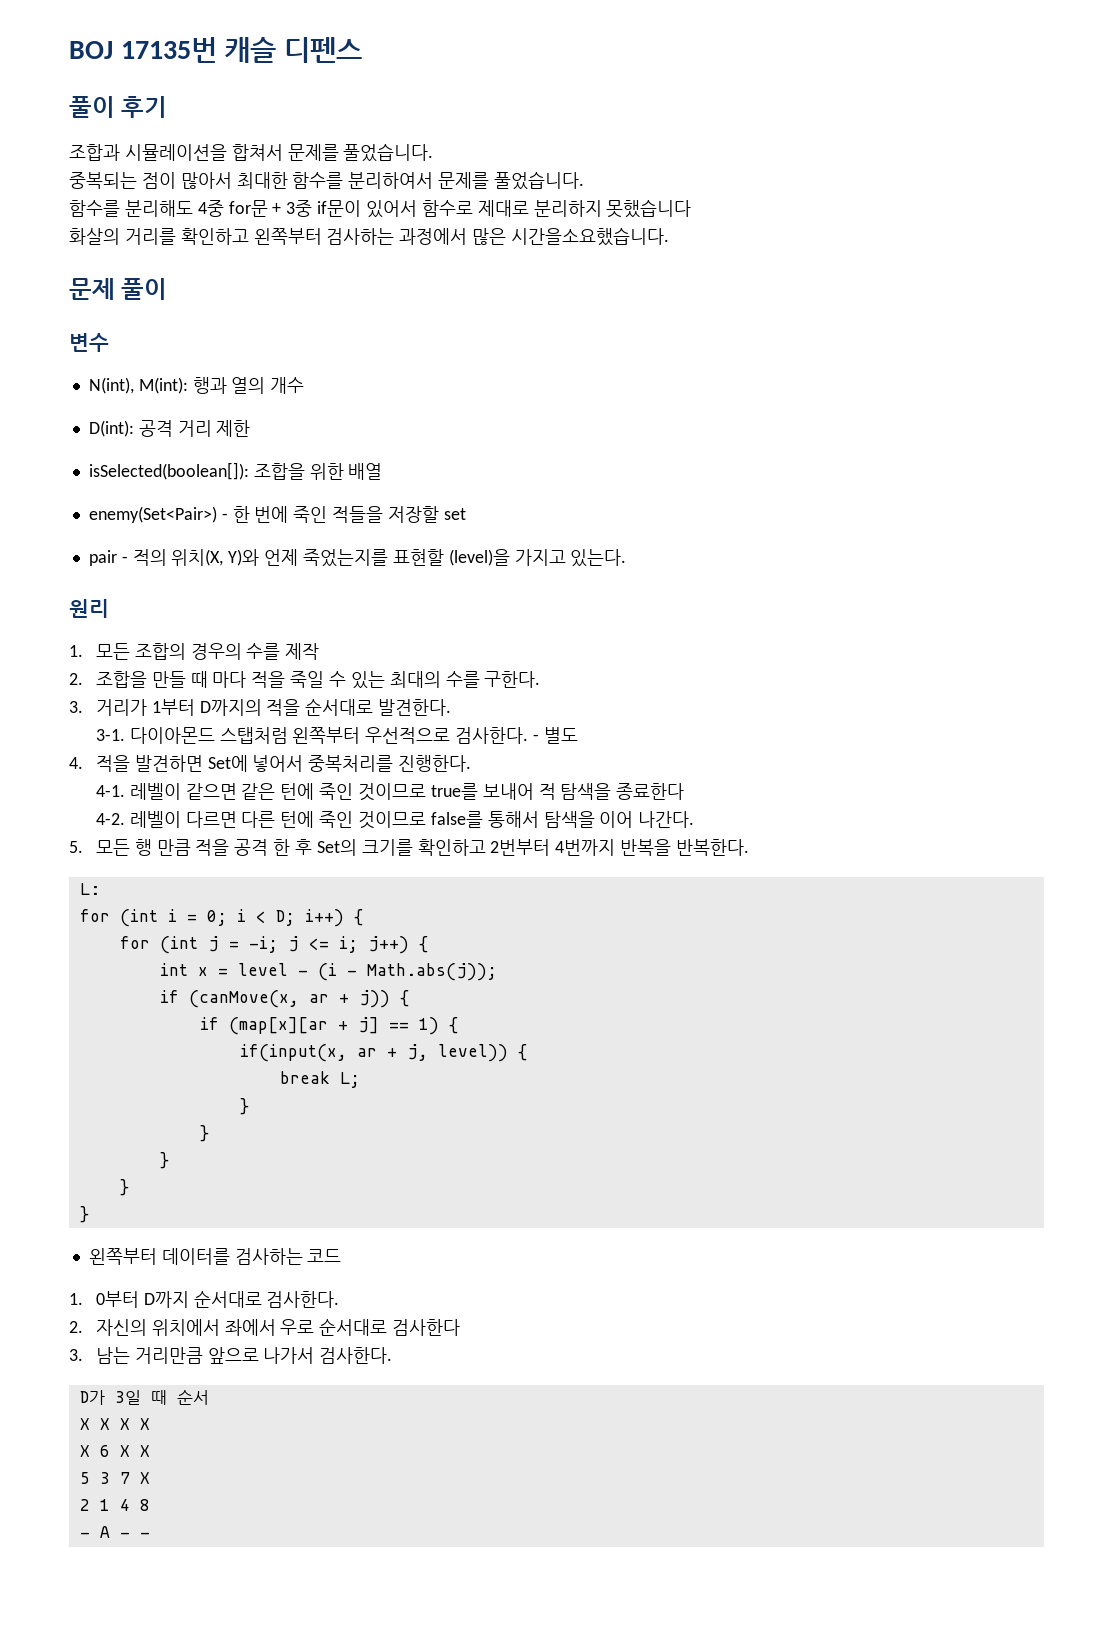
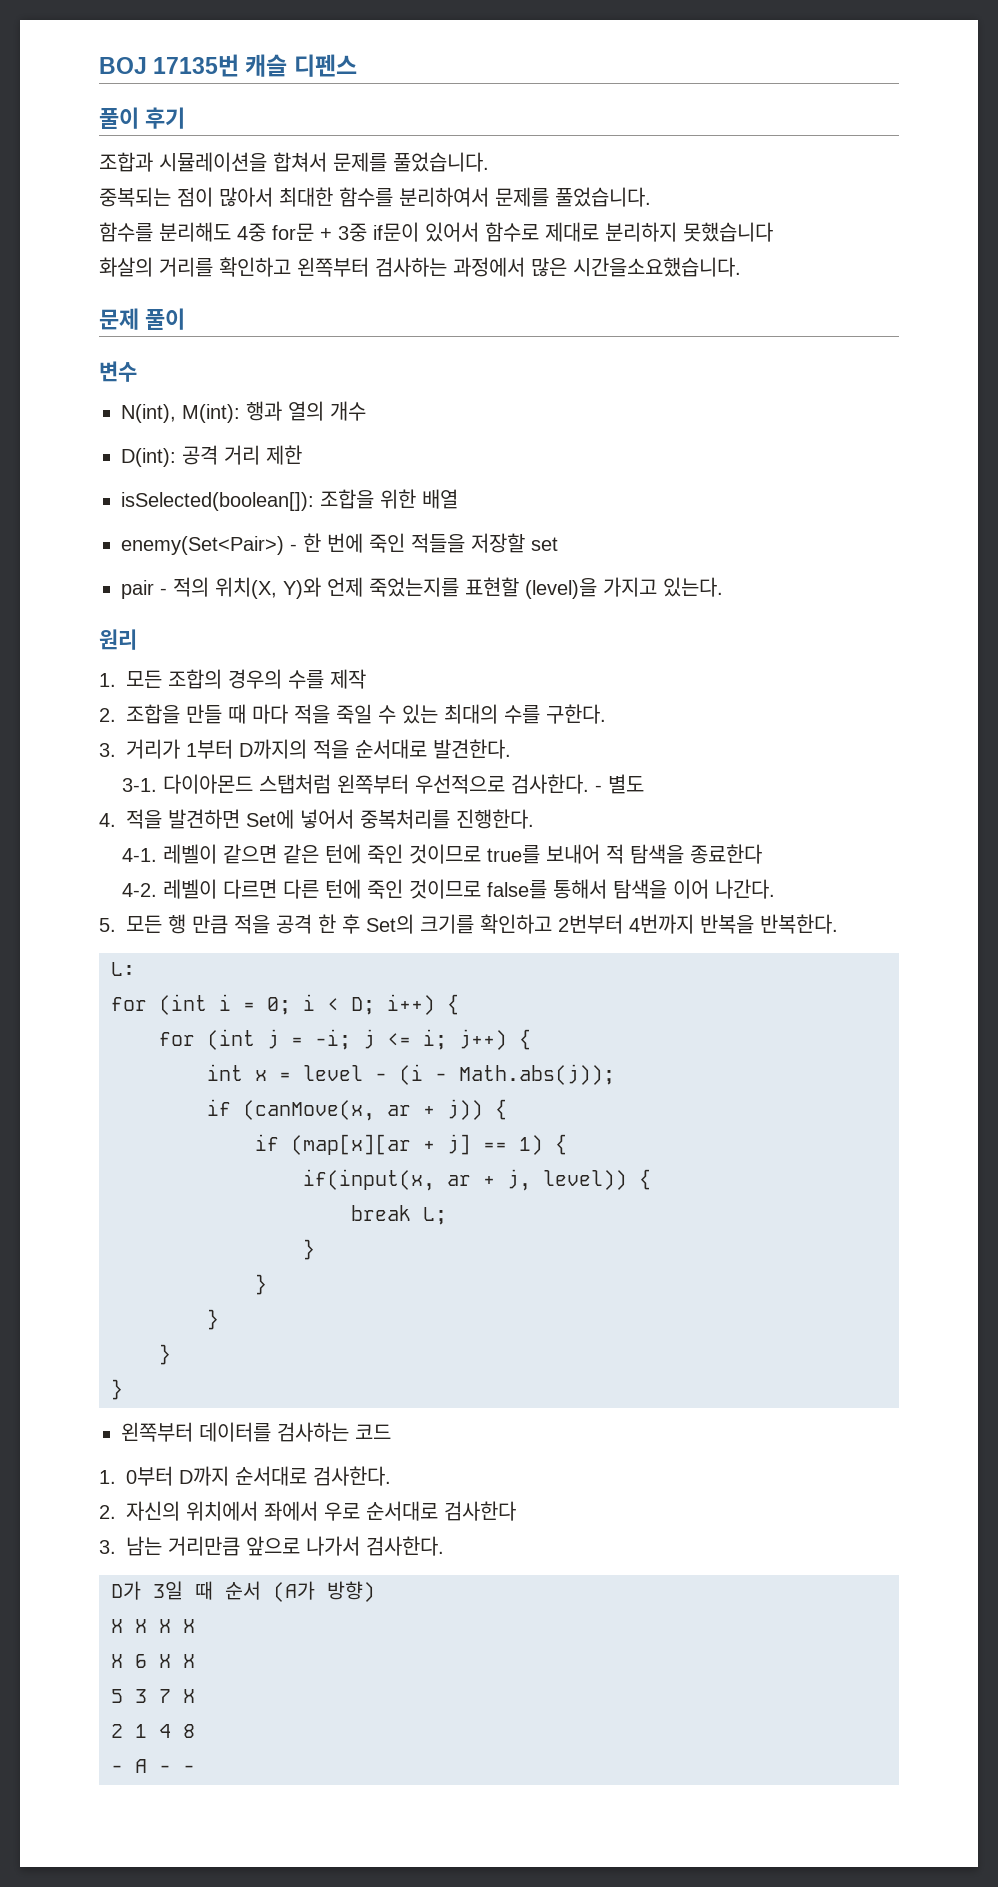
(209, 1397) none -> [273,1581,375,1602] (A가 방향)

